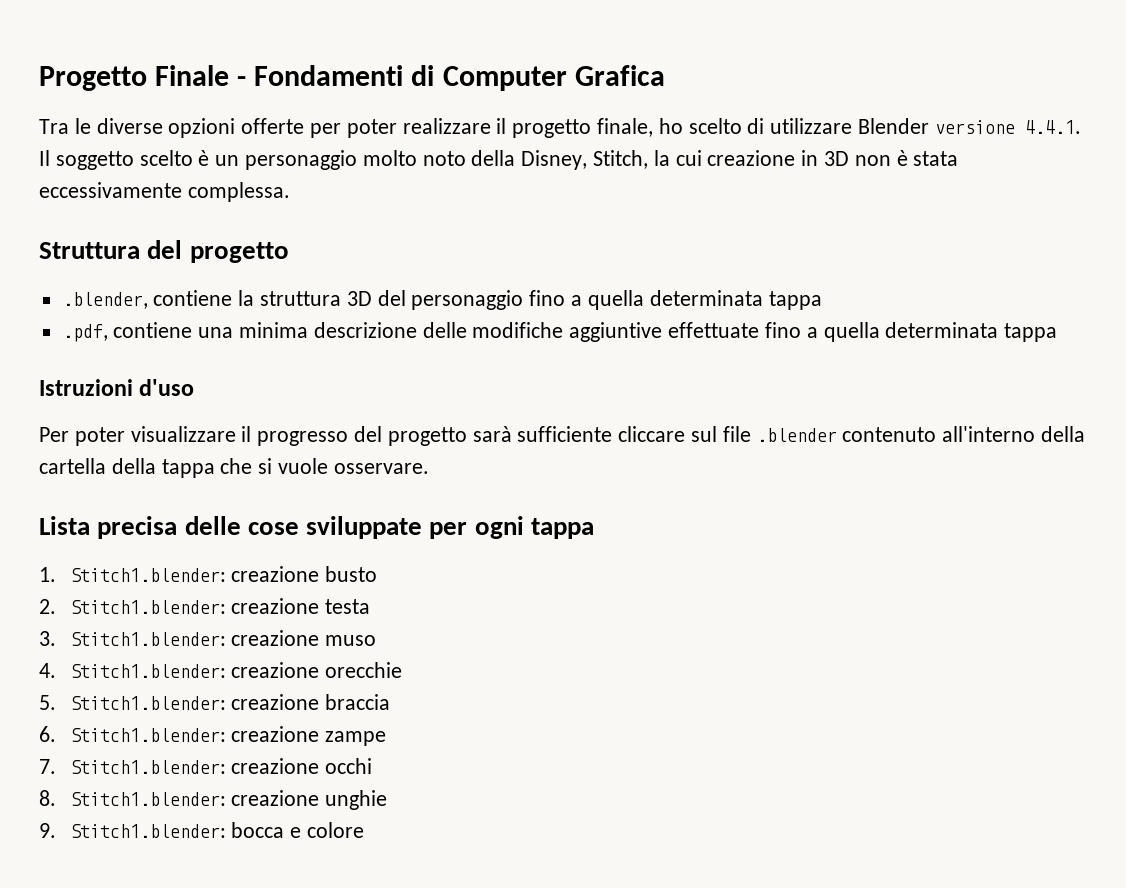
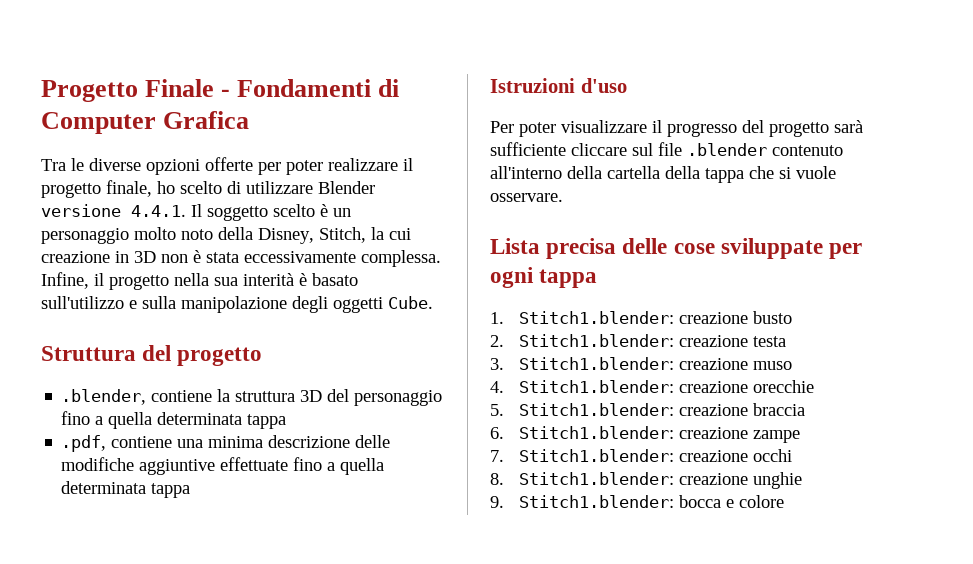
(290, 192) none -> [41,272,358,290] [41,296,433,313] Infine, il progetto nella sua interità è basato sull'utilizzo e sulla manipolazione degli oggetti Cube.

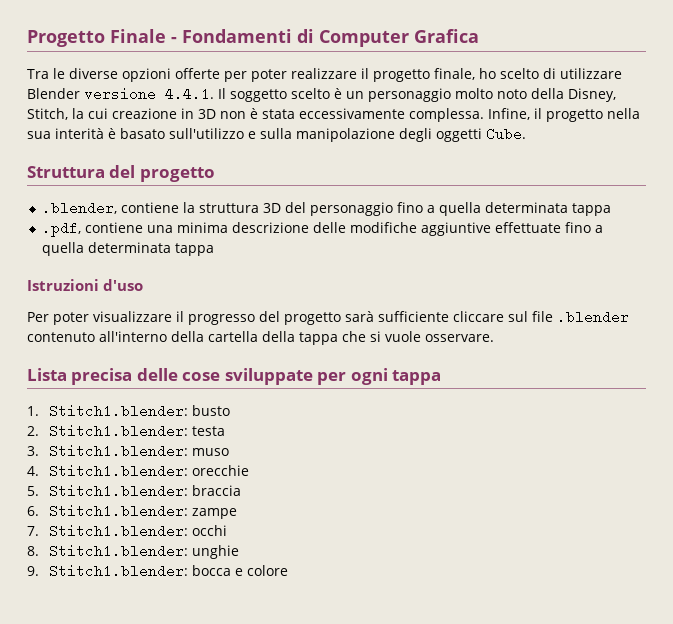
[678,312,748,324] creazione -> (189, 411) none
[678,335,748,347] creazione -> (189, 431) none
[678,358,748,370] creazione -> (189, 451) none
[678,381,748,393] creazione -> (189, 471) none
[678,404,748,416] creazione -> (189, 491) none
[678,427,748,439] creazione -> (189, 511) none
[678,450,748,462] creazione -> (189, 531) none
[678,473,748,485] creazione -> (189, 551) none

